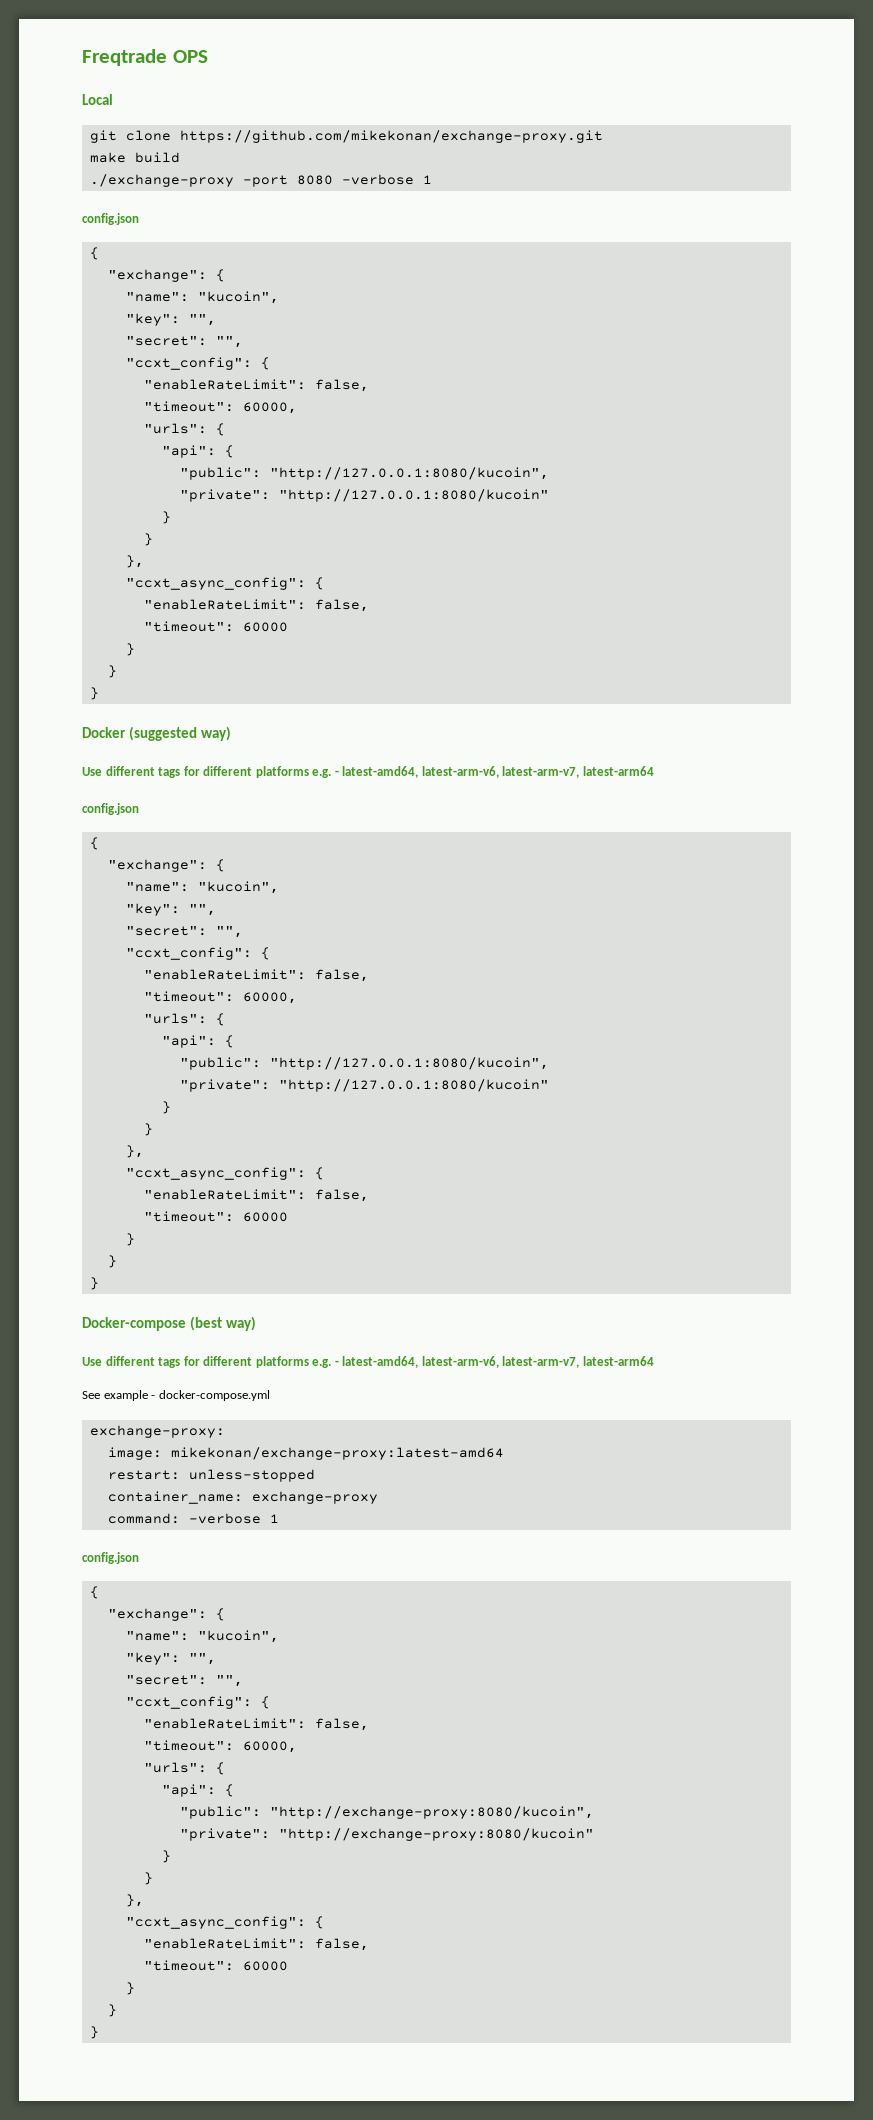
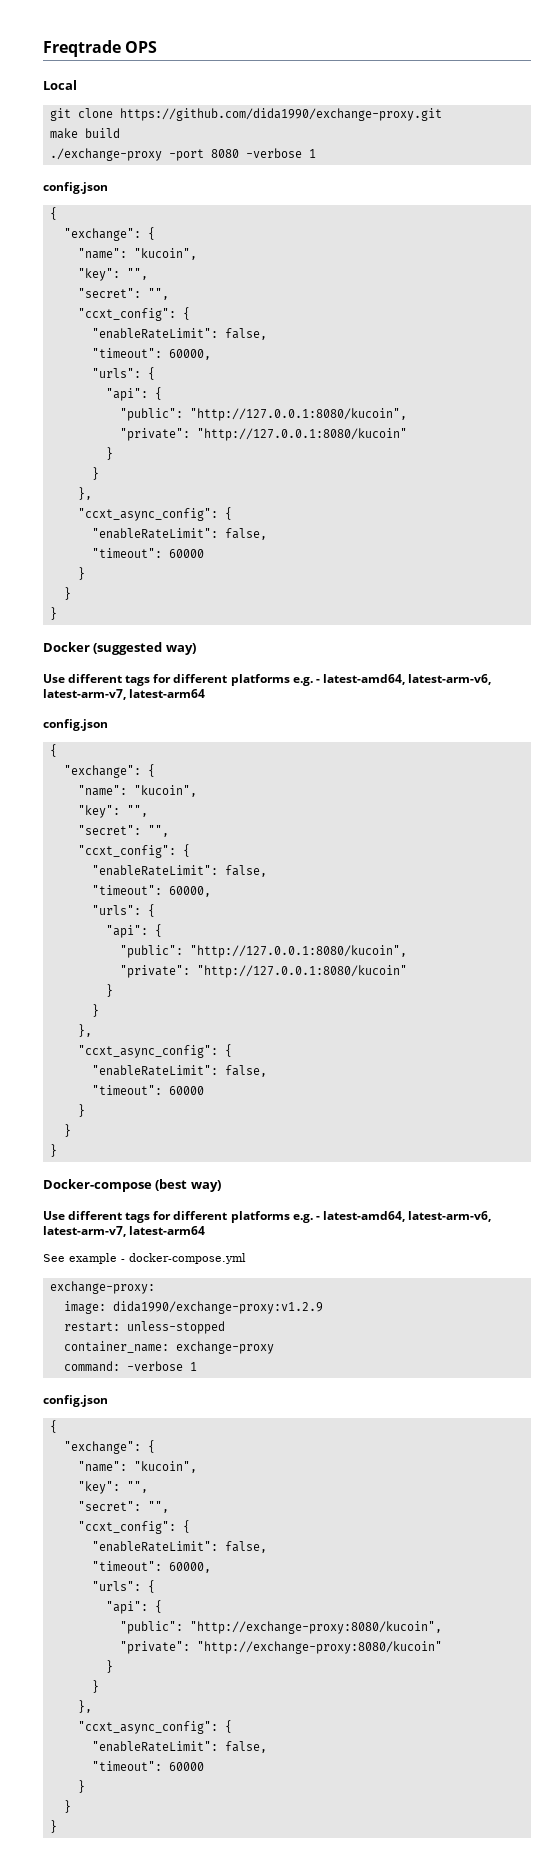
[179,130,603,143] https://github.com/mikekonan/exchange-proxy.git -> [119,108,442,121] https://github.com/dida1990/exchange-proxy.git
[170,1447,504,1460] mikekonan/exchange-proxy:latest-amd64 -> [112,1301,323,1314] dida1990/exchange-proxy:v1.2.9

